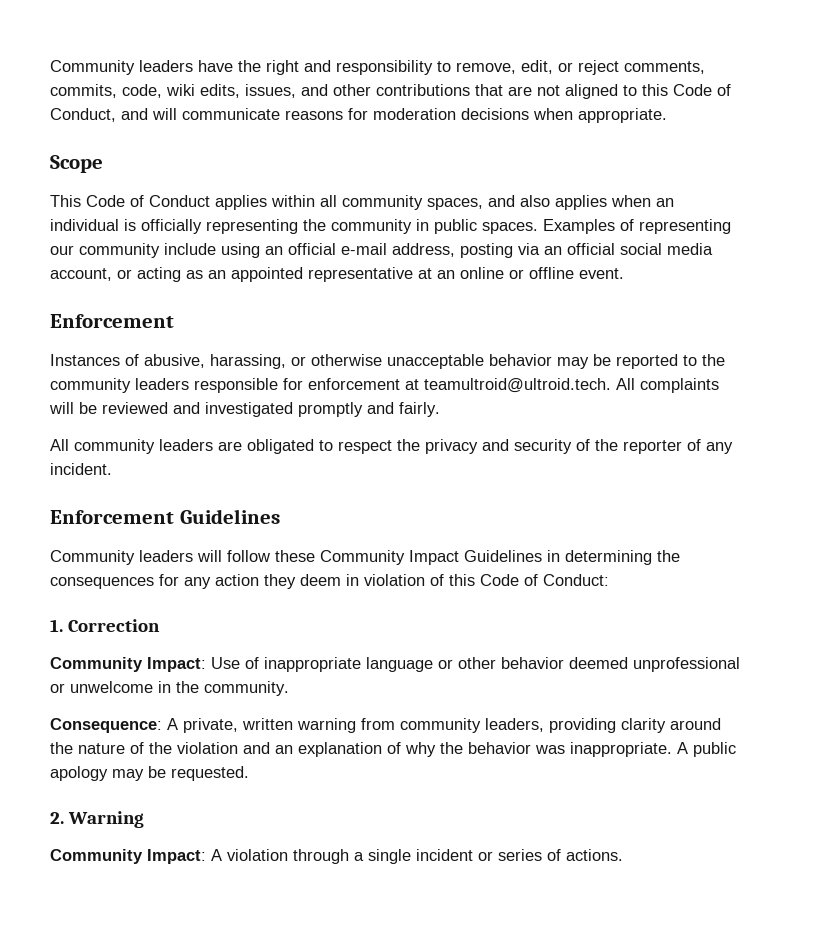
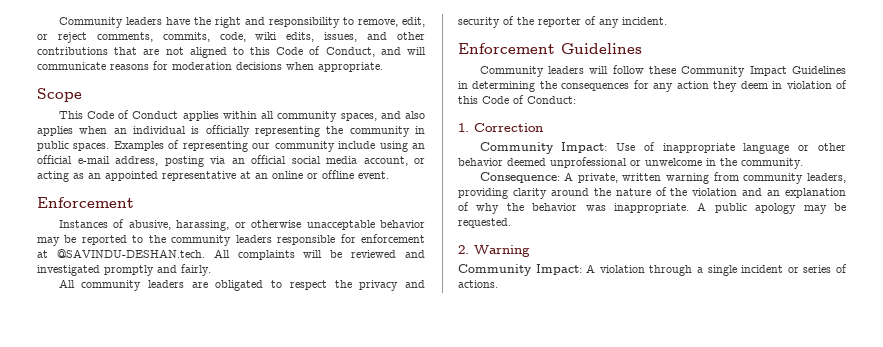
[424,378,611,393] teamultroid@ultroid.tech. -> [56,249,205,258] @SAVINDU-DESHAN.tech.

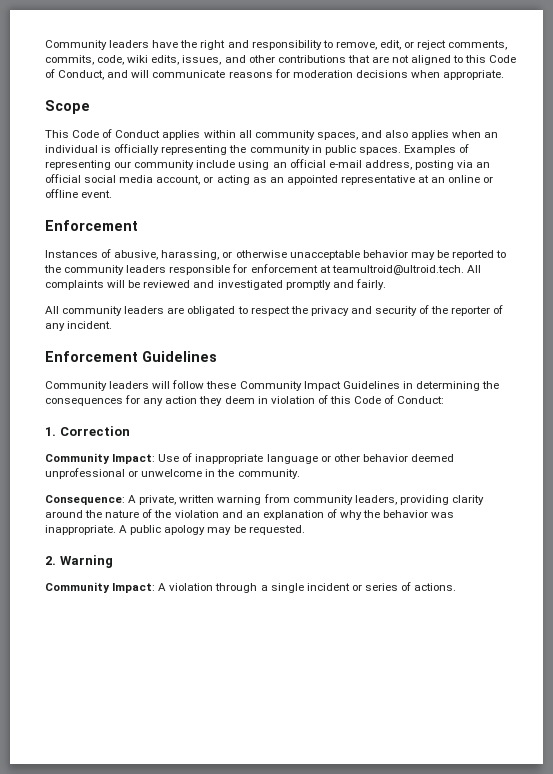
[56,249,205,258] @SAVINDU-DESHAN.tech. -> [331,265,464,275] teamultroid@ultroid.tech.

